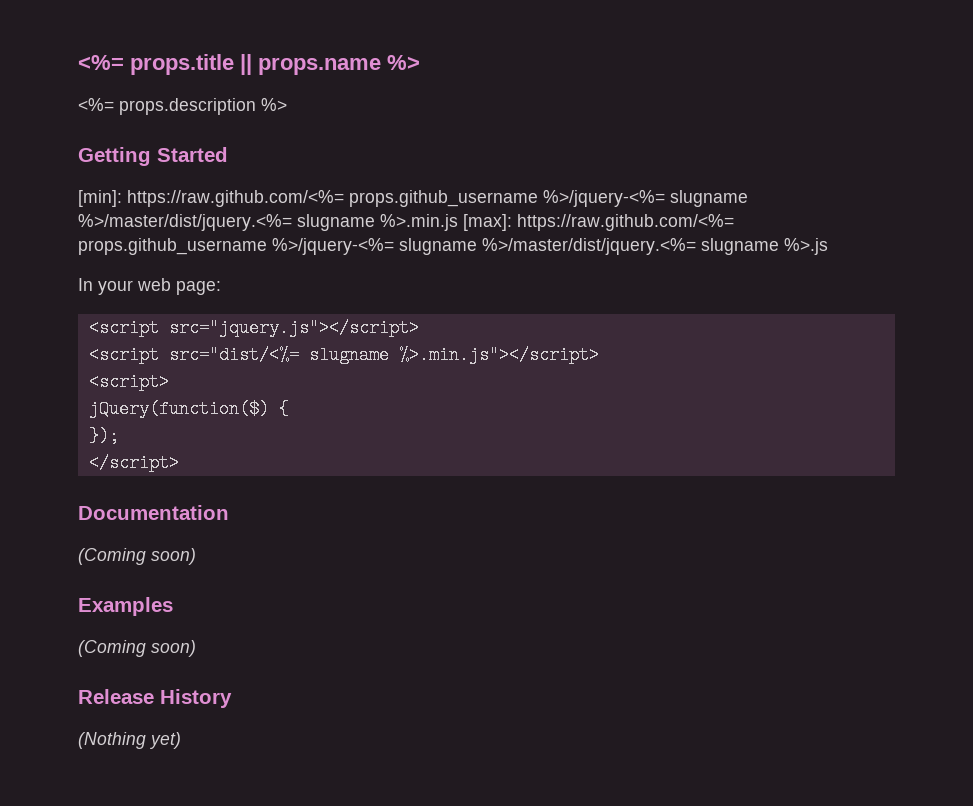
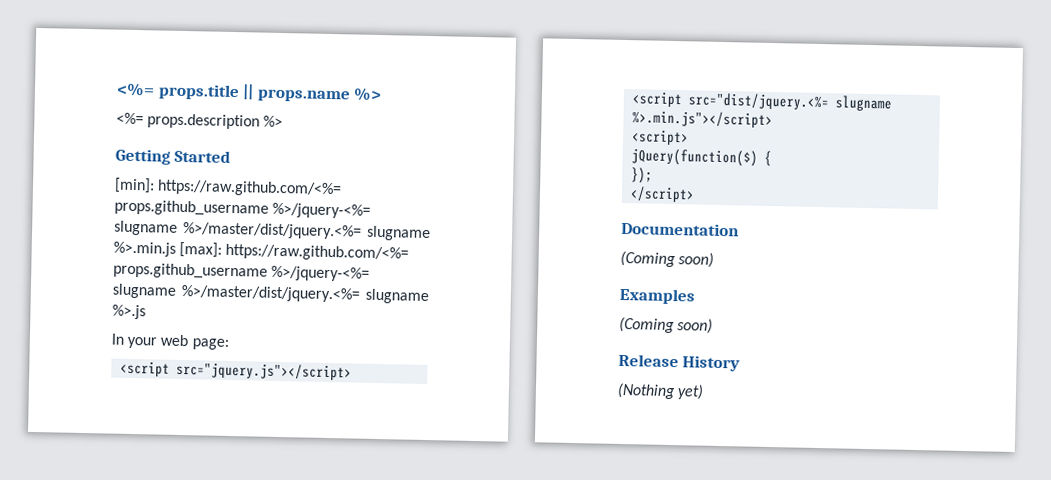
[168,346,299,364] src="dist/<%= -> [688,92,831,111] src="dist/jquery.<%=

